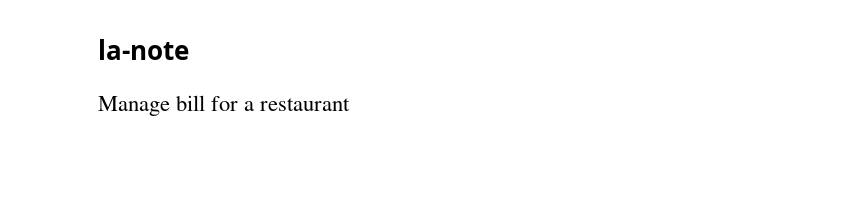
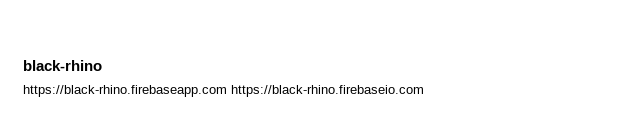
[98,39,189,60] [98,95,351,116] la-note // Manage bill for a restaurant -> [23,60,102,71] [23,85,424,97] black-rhino // https://black-rhino.firebaseapp.com https://black-rhino.firebaseio.com

